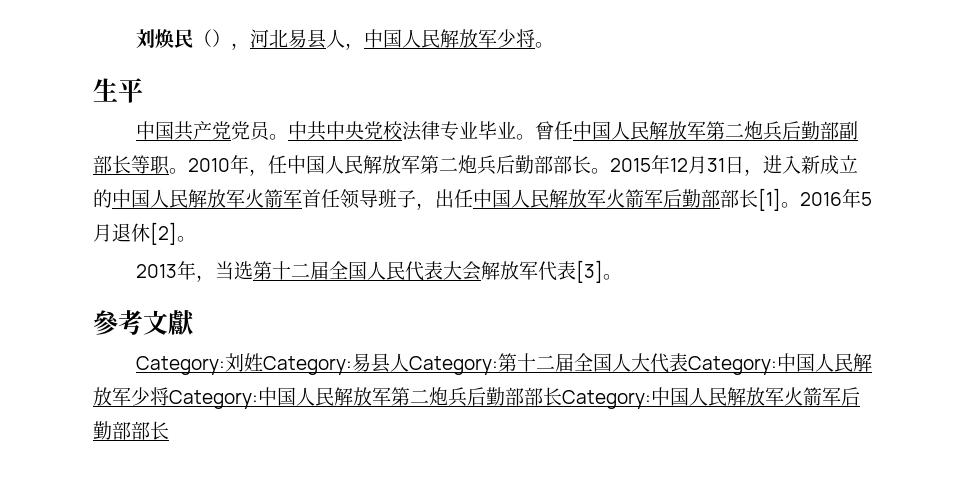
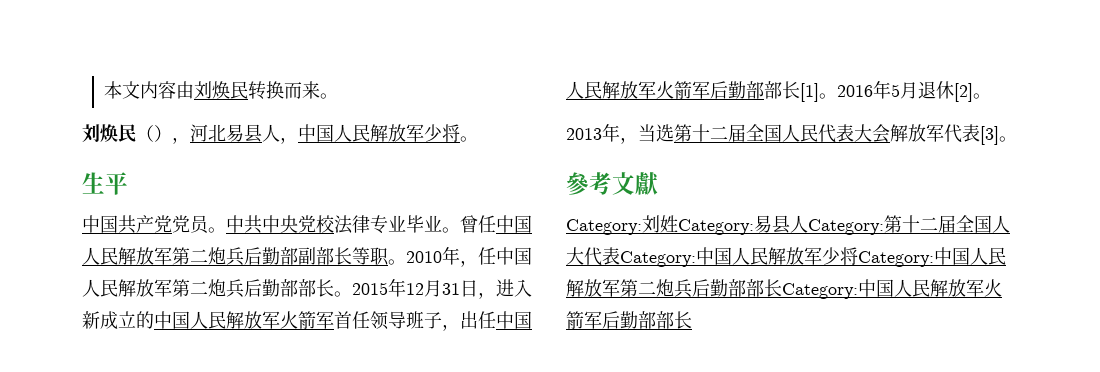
(135, 39) none -> [104,81,339,100] 本文内容由刘焕民转换而来。 //

